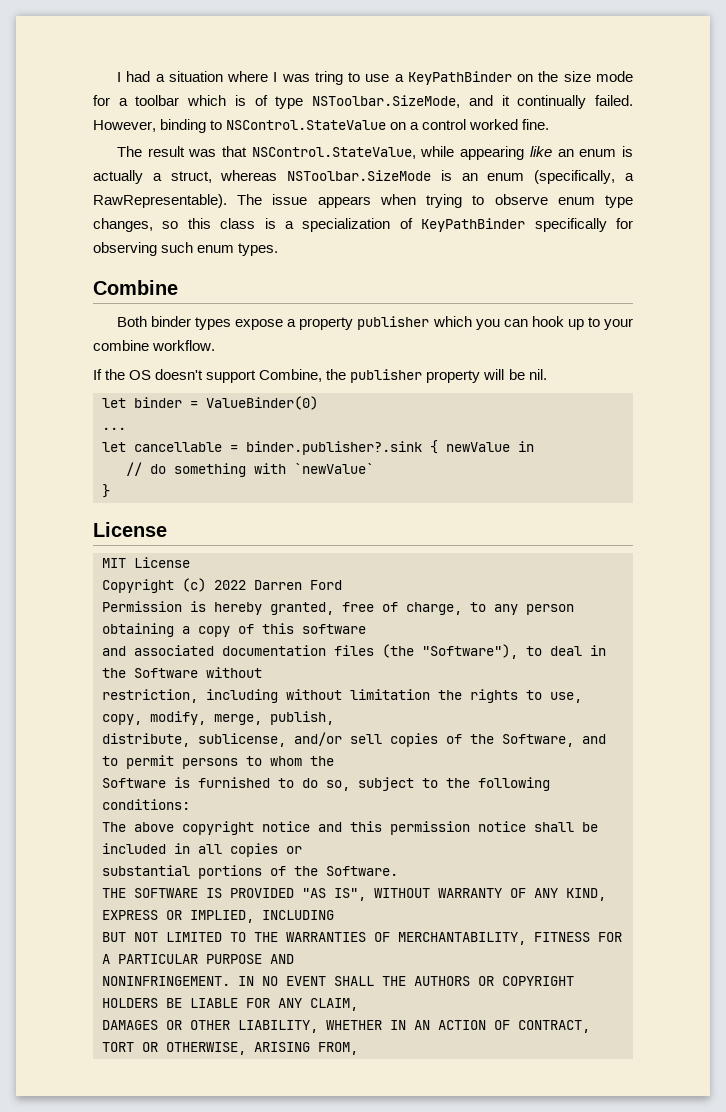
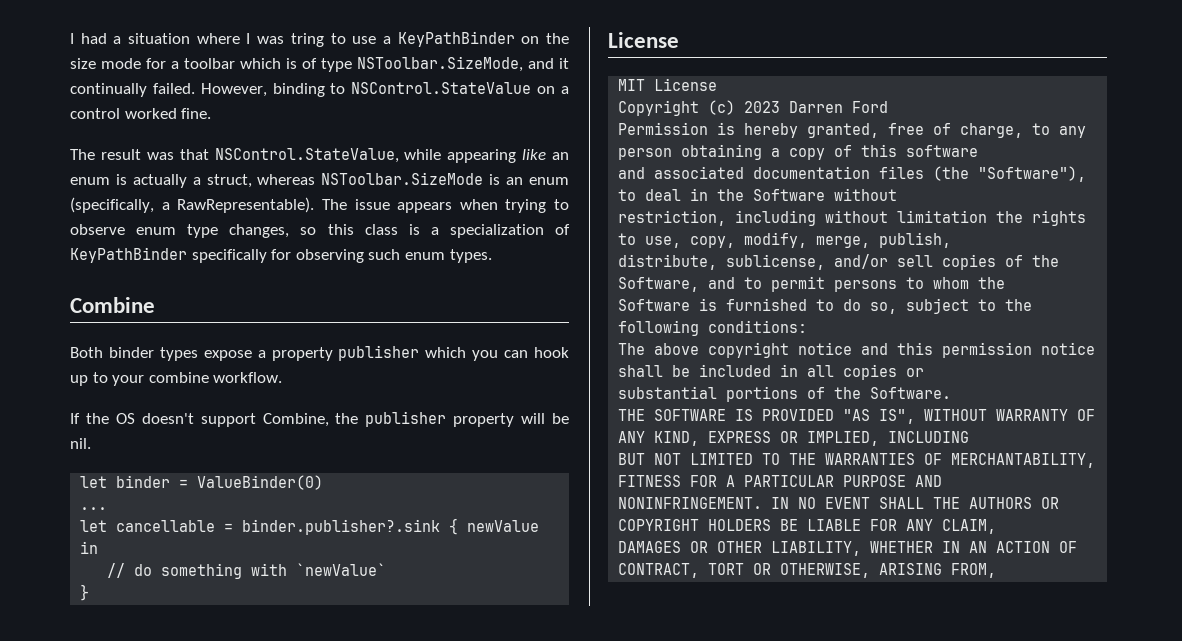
[214,580,246,590] 2022 -> [744,101,781,113] 2023

